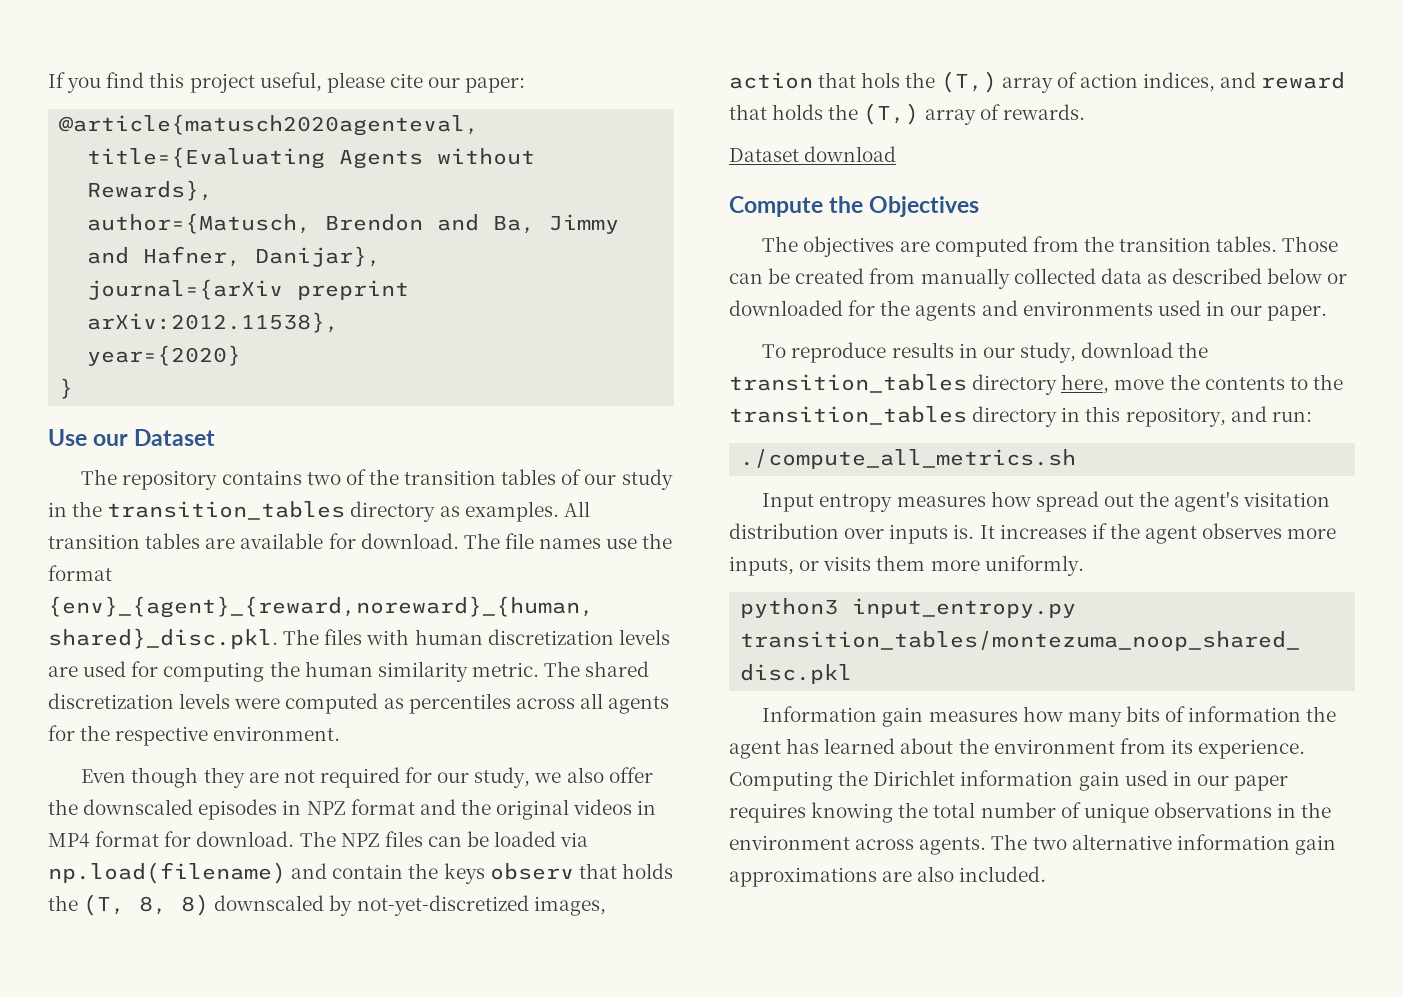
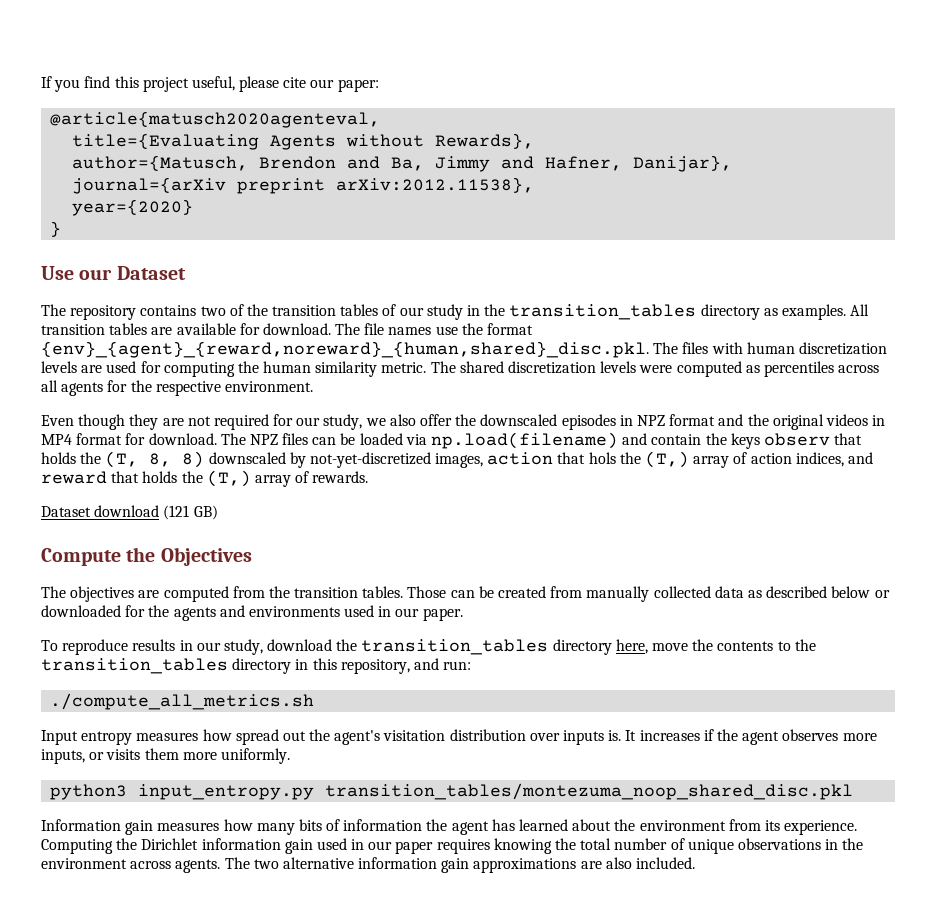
(897, 154) none -> [163,505,218,520] (121 GB)

